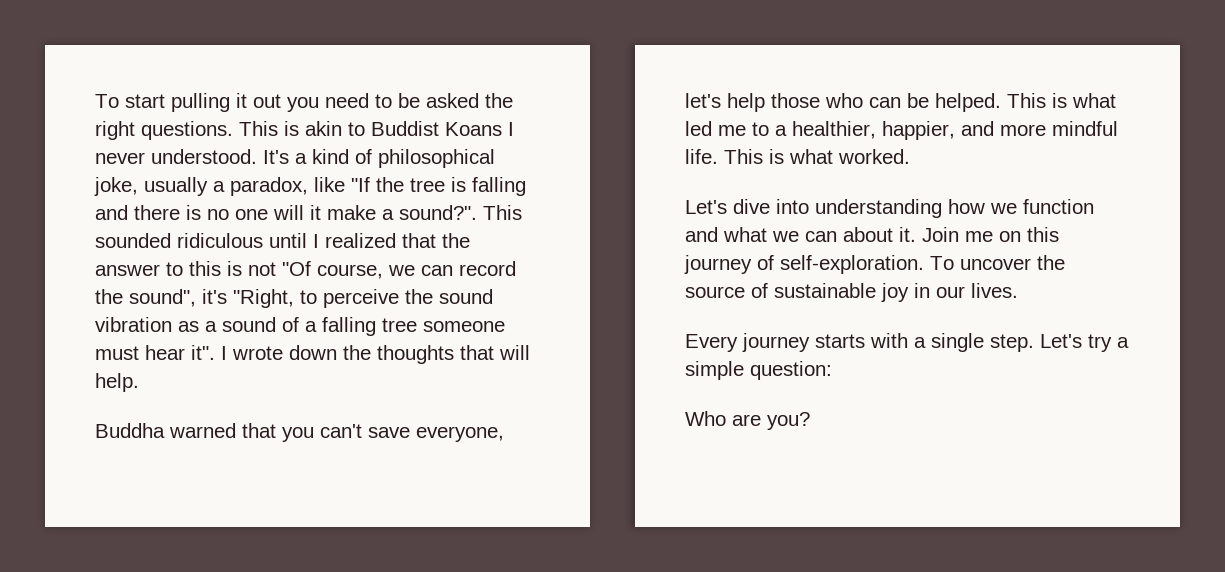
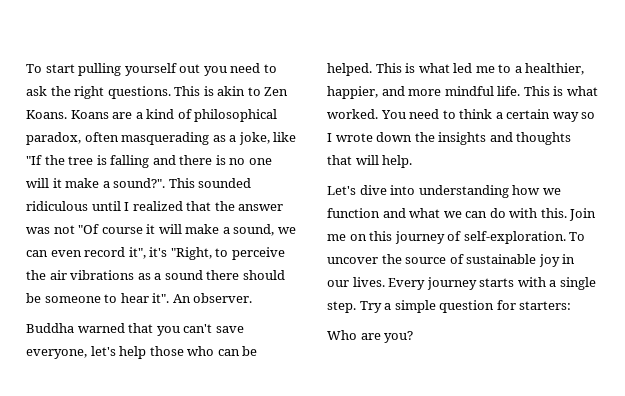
[236,93,247,108] it -> [124,63,177,76] yourself
[398,93,479,108] be asked -> [26,86,47,96] ask
[371,121,514,136] [95,149,495,168] [94,177,308,196] Buddist Koans I never understood. It's a kind of philosophical joke, usually a paradox, -> [264,87,289,96] [26,109,278,122] [26,132,270,145] Zen Koans. Koans are a kind of philosophical paradox, often masquerading as a joke,
[166,261,516,279] [95,289,196,307] to this is not "Of course, we can record the sound", -> [26,224,296,236] [26,247,146,259] was not "Of course it will make a sound, we can even record it",
[439,289,493,304] [95,317,172,332] sound vibration -> [49,270,135,280] air vibrations
[282,317,505,336] [95,345,530,364] [95,373,139,392] of a falling tree someone must hear it". I wrote down the thoughts that will help. -> [206,270,285,280] [26,293,253,303] there should be someone to hear it". An observer.
(910, 156) none -> [380,109,596,122] [327,132,572,145] [327,155,413,168] You need to think a certain way so I wrote down the insights and thoughts that will help.
[843,227,916,242] about it. -> [489,208,567,218] do with this.
(1018, 290) // -> (385, 282) none
[1040,334,1129,352] [685,361,832,380] Let's try a simple question: -> [359,300,572,313] Try a simple question for starters:

